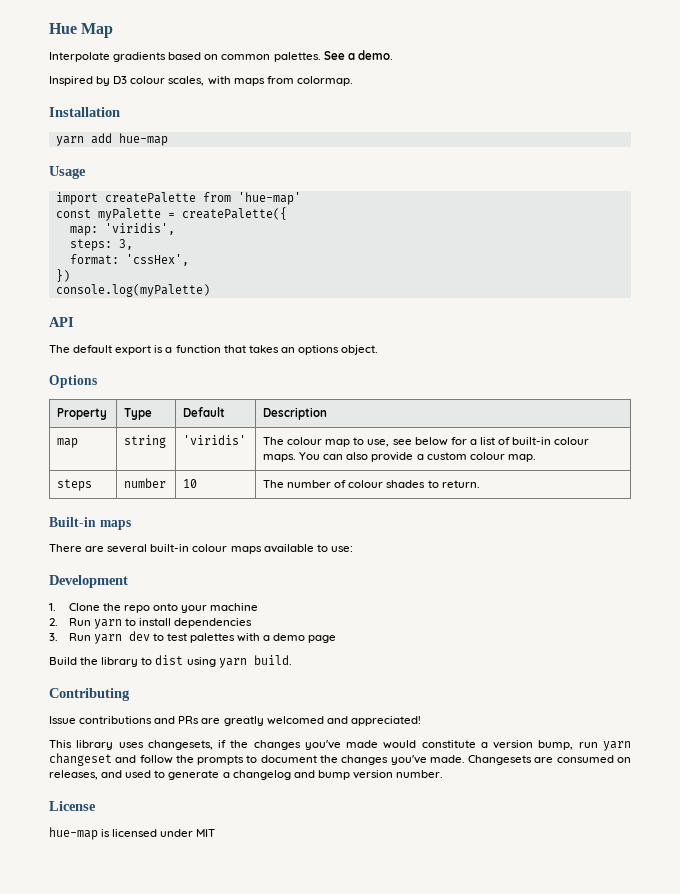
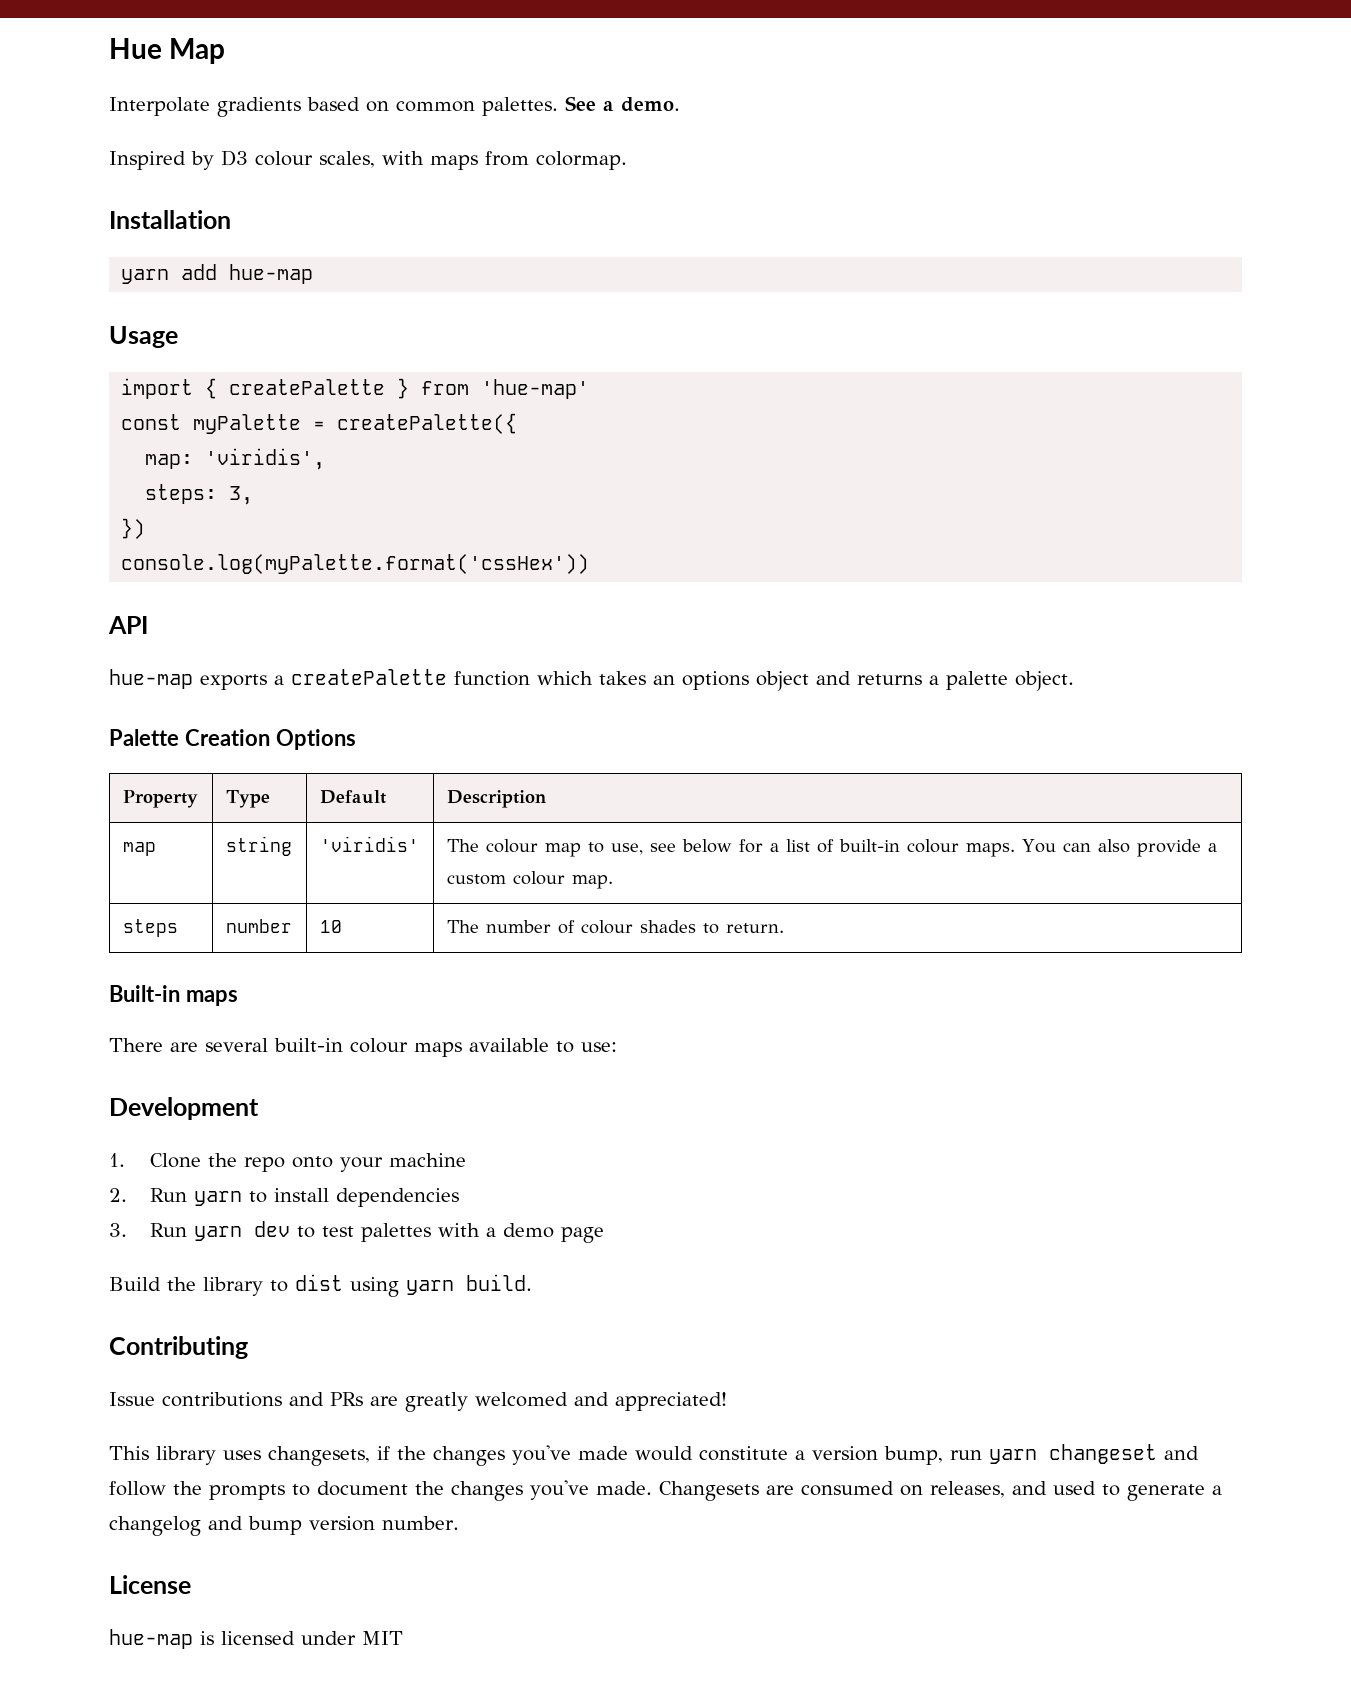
[104,192,196,203] createPalette -> [205,378,410,399] { createPalette }
[69,254,189,266] // format: 'cssHex', -> (254, 495) none
[55,284,210,297] console.log(myPalette) -> [121,554,590,574] console.log(myPalette.format('cssHex'))
[49,345,339,355] The default export is a function that takes an options -> [109,669,1008,691] hue-map exports a createPalette function which takes an options object and returns a palette
(379, 350) none -> [109,729,270,746] Palette Creation

